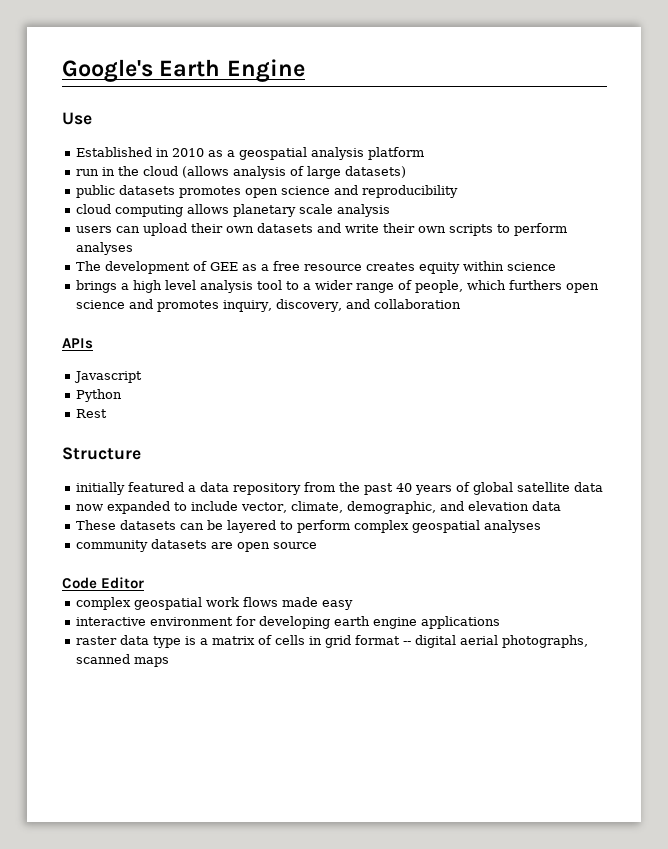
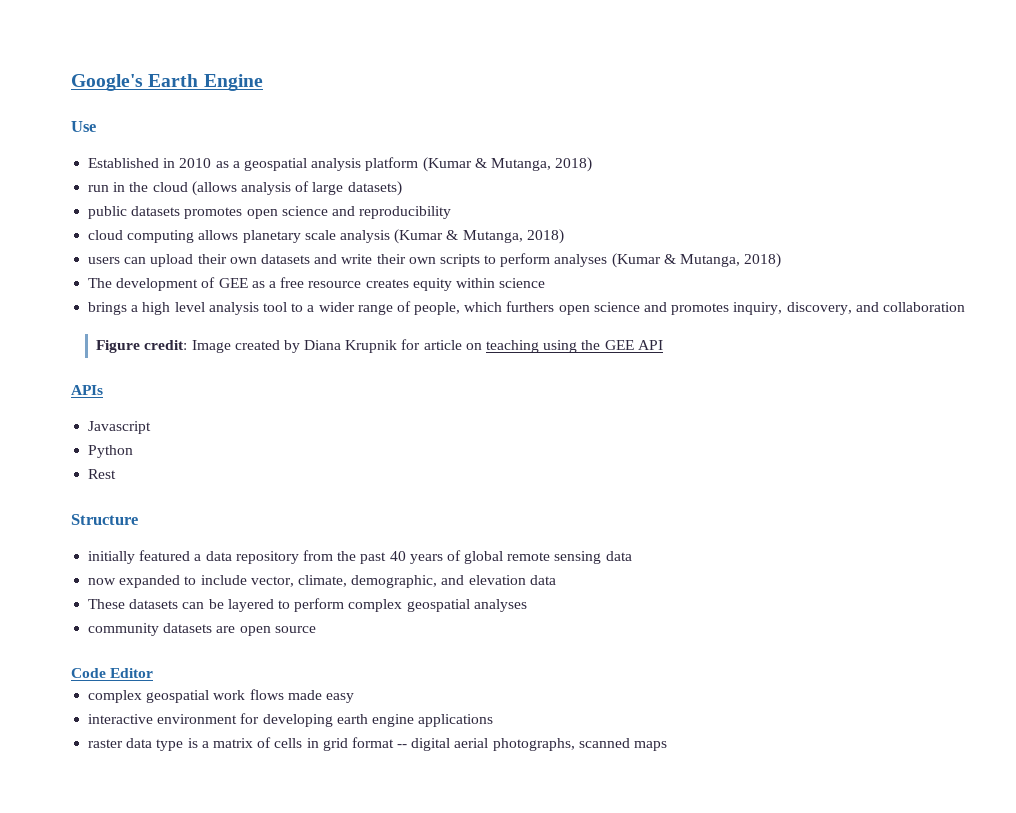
(425, 153) none -> [422,157,593,172] (Kumar & Mutanga, 2018)
(391, 210) none -> [394,229,564,244] (Kumar & Mutanga, 2018)
(134, 248) none -> [611,253,782,268] (Kumar & Mutanga, 2018)
(462, 304) none -> [96,339,663,353] // Figure credit: Image created by Diana Krupnik for article on teaching using the GEE API
[517,482,571,492] satellite -> [507,551,602,564] remote sensing

